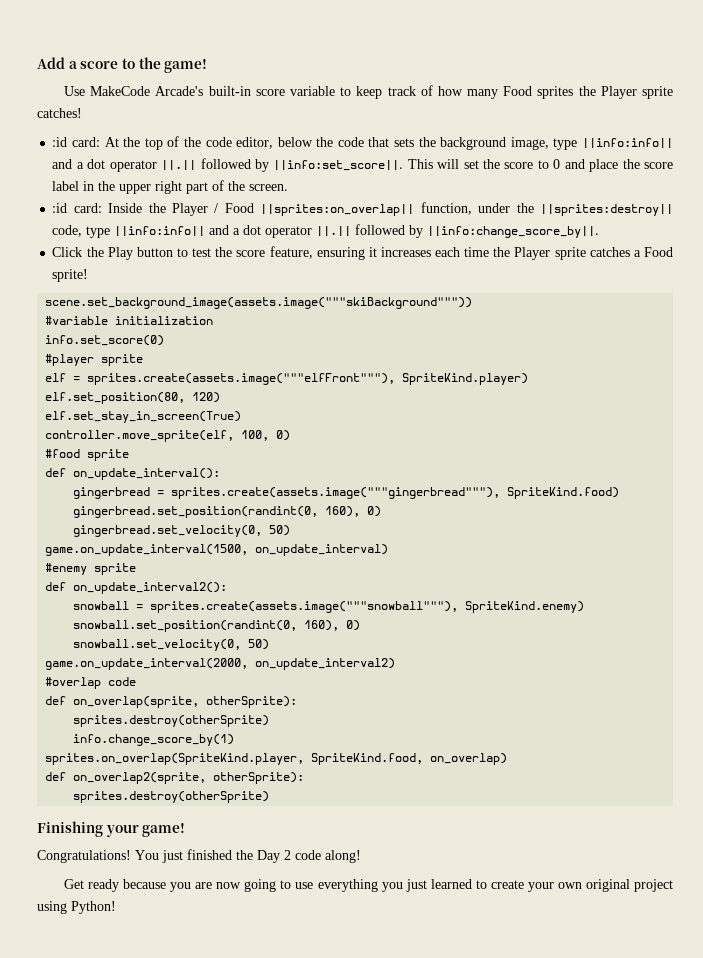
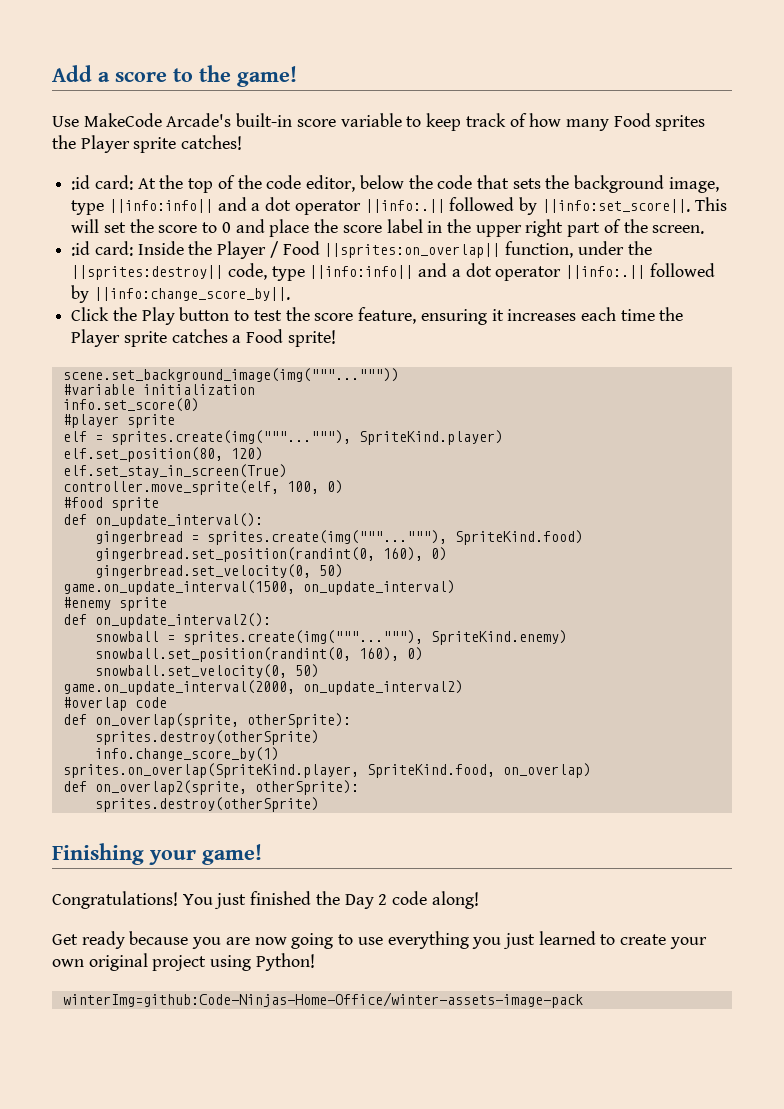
[161,160,197,171] ||.|| -> [364,199,445,213] ||info:.||
[316,226,352,237] ||.|| -> [565,265,646,279] ||info:.||
[45,297,473,309] scene.set_background_image(assets.image("""skiBackground""")) -> [62,368,399,382] scene.set_background_image(img("""..."""))
[87,373,396,385] sprites.create(assets.image("""elfFront"""), -> [110,430,351,445] sprites.create(img("""..."""),
[171,487,501,499] sprites.create(assets.image("""gingerbread"""), -> [206,530,447,545] sprites.create(img("""..."""),
[150,601,459,613] sprites.create(assets.image("""snowball"""), -> [182,630,423,645] sprites.create(img("""..."""),
(116, 907) none -> [62,992,583,1008] // winterImg=github:Code-Ninjas-Home-Office/winter-assets-image-pack

